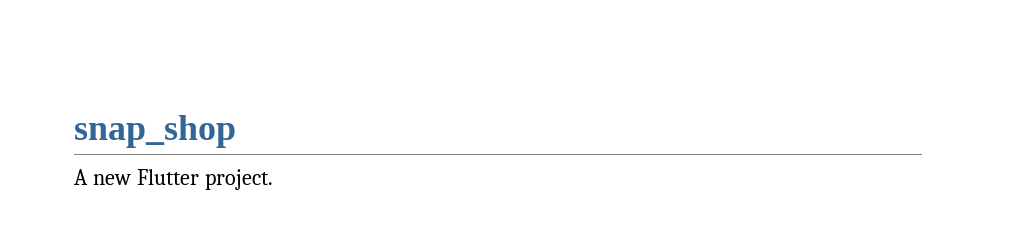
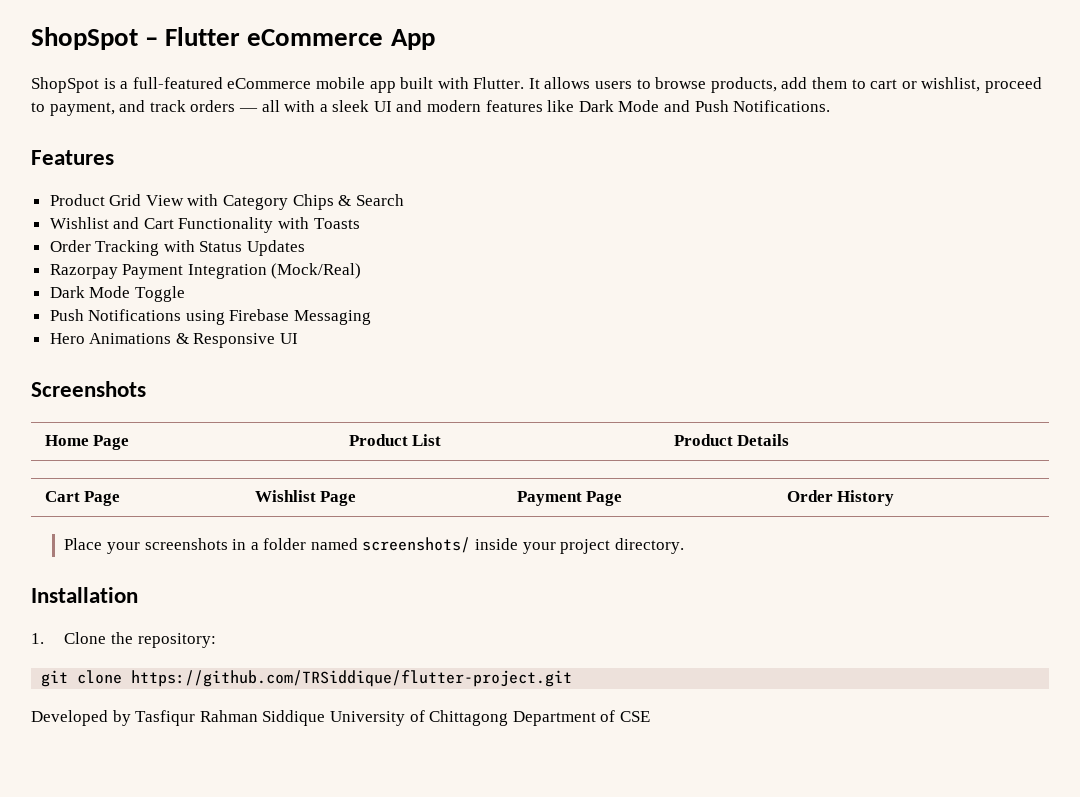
[74,115,236,148] [74,169,273,190] snap_shop // A new Flutter project. -> [31,27,435,50] [31,77,1042,93] [31,100,831,116] [31,150,114,165] [49,194,404,210] [49,217,360,233] [49,240,306,256] [49,263,362,279] [49,286,185,302] [49,309,372,325] [49,333,299,348] [31,381,146,397] [44,435,130,450] [348,434,442,446] [673,434,790,446] [44,491,121,506] [254,490,357,506] [516,491,623,506] [786,490,895,506] [64,537,684,554] [31,587,138,603] [31,632,216,648] [41,670,573,687] [31,710,650,726] ShopSpot – Flutter eCommerce App // ShopSpot is a full-featured eCommerce mobile app built with Flutter. It allows users to browse products, add them to cart or wishlist, proceed to payment, and track orders — all with a sleek UI and modern features like Dark Mode and Push Notifications. // Features // Product Grid View with Category Chips & Search // Wishlist and Cart Functionality with Toasts // Order Tracking with Status Updates // Razorpay Payment Integration (Mock/Real) // Dark Mode Toggle // Push Notifications using Firebase Messaging // Hero Animations & Responsive UI // Screenshots // Home Page | Product List | Product Details // Cart Page | Wishlist Page | Payment Page | Order History // Place your screenshots in a folder named screenshots/ inside your project directory. // Installation // 1. Clone the repository: // git clone https://github.com/TRSiddique/flutter-project.git // Developed by Tasfiqur Rahman Siddique University of Chittagong Department of CSE

